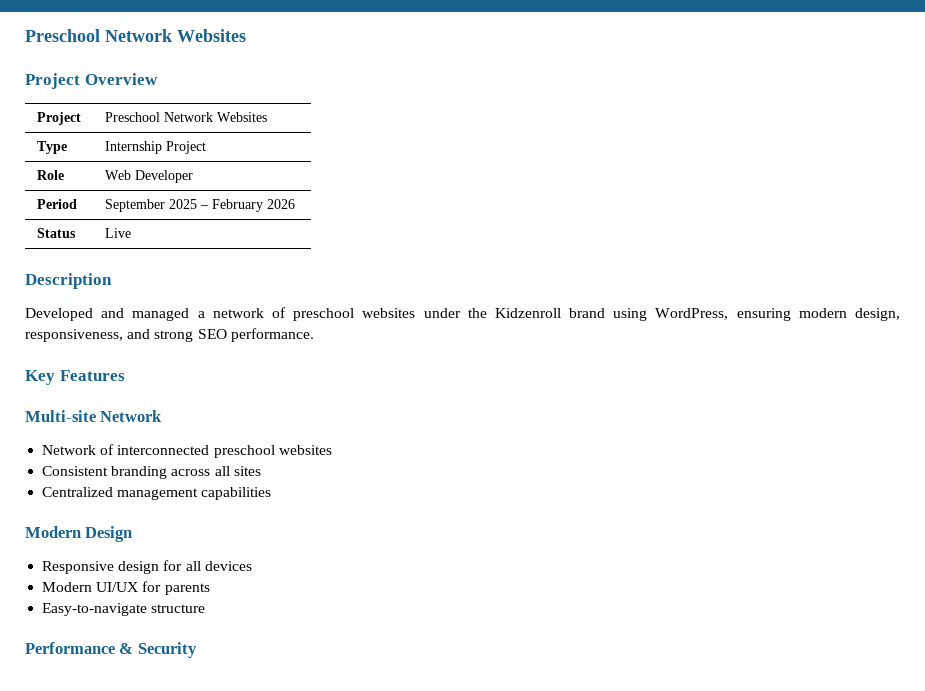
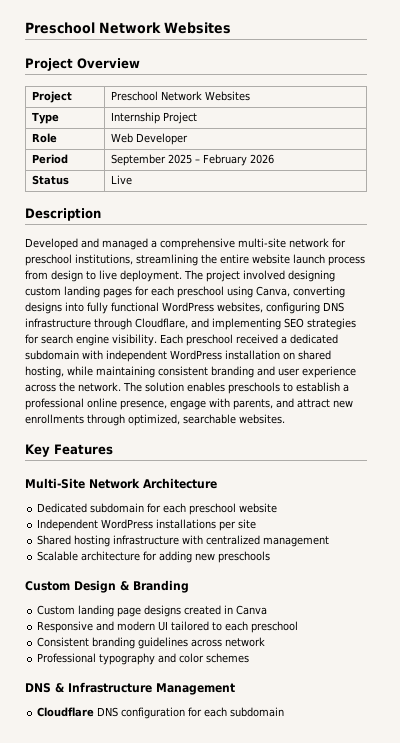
[212,307,900,321] [25,328,314,342] network of preschool websites under the Kidzenroll brand using WordPress, ensuring modern design, responsiveness, and strong SEO performance. -> [160,238,346,250] [25,254,365,266] [25,270,335,282] [25,286,345,298] [25,302,344,314] [25,318,356,330] [25,334,338,346] [25,350,331,362] [25,366,356,378] [25,382,349,394] [25,398,353,410] [25,414,285,426] comprehensive multi-site network for preschool institutions, streamlining the entire website launch process from design to live deployment. The project involved designing custom landing pages for each preschool using Canva, converting designs into fully functional WordPress websites, configuring DNS infrastructure through Cloudflare, and implementing SEO strategies for search engine visibility. Each preschool received a dedicated subdomain with independent WordPress installation on shared hosting, while maintaining consistent branding and user experience across the network. The solution enables preschools to establish a professional online presence, engage with parents, and attract new enrollments through optimized, searchable websites.
[25,410,163,422] [42,444,332,458] [42,466,261,479] [42,487,272,500] [25,526,133,542] [42,560,252,574] [42,581,210,595] [42,603,206,616] [25,642,197,658] Multi-site Network // Network of interconnected preschool websites // Consistent branding across all sites // Centralized management capabilities // Modern Design // Responsive design for all devices // Modern UI/UX for parents // Easy-to-navigate structure // Performance & Security -> [25,478,217,489] [37,503,278,515] [37,519,257,531] [37,535,330,547] [37,551,271,563] [25,580,189,593] [37,605,268,617] [37,621,299,633] [37,637,266,649] [37,653,250,665] [25,682,235,695] [37,707,285,719] Multi-Site Network Architecture // Dedicated subdomain for each preschool website // Independent WordPress installations per site // Shared hosting infrastructure with centralized management // Scalable architecture for adding new preschools // Custom Design & Branding // Custom landing page designs created in Canva // Responsive and modern UI tailored to each preschool // Consistent branding guidelines across network // Professional typography and color schemes // DNS & Infrastructure Management // Cloudflare DNS configuration for each subdomain

